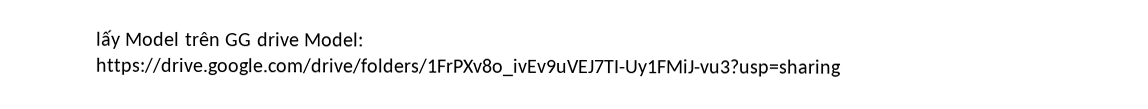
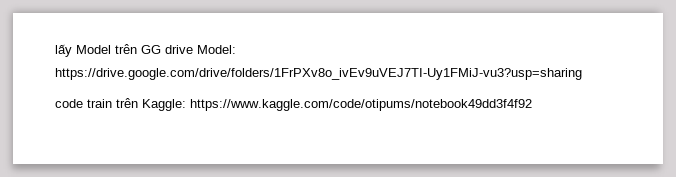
(841, 67) none -> [55,98,532,111] // code train trên Kaggle: https://www.kaggle.com/code/otipums/notebook49dd3f4f92

